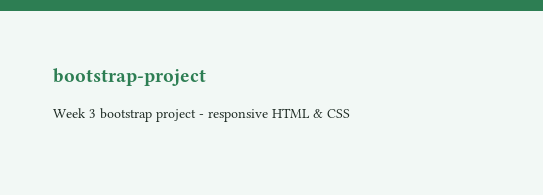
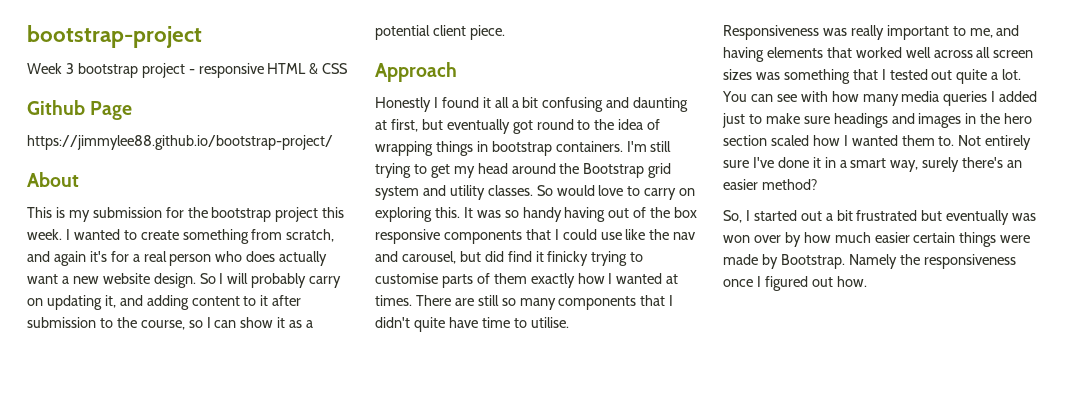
(350, 113) none -> [27,100,133,120] [27,135,333,150] [27,172,79,187] [27,207,345,222] [27,229,335,244] [27,251,328,266] [27,273,342,288] [27,295,302,310] [27,317,314,330] [375,25,505,40] [375,62,457,82] [375,97,689,112] [375,119,661,134] [375,141,672,156] [375,163,672,178] [375,185,696,200] [375,207,698,222] [375,229,696,244] [375,251,644,266] [375,273,679,288] [375,295,674,310] [375,317,569,332] [723,25,1020,40] [723,47,1034,62] [723,69,1022,84] [722,91,1038,106] [722,113,1033,128] [723,135,1032,150] [723,157,1023,172] [723,179,817,190] [723,210,1037,225] [723,232,1031,247] [723,254,1016,269] [723,276,867,291] // Github Page // https://jimmylee88.github.io/bootstrap-project/ // About // This is my submission for the bootstrap project this week. I wanted to create something from scratch, and again it's for a real person who does actually want a new website design. So I will probably carry on updating it, and adding content to it after submission to the course, so I can show it as a potential client piece. // Approach // Honestly I found it all a bit confusing and daunting at first, but eventually got round to the idea of wrapping things in bootstrap containers. I'm still trying to get my head around the Bootstrap grid system and utility classes. So would love to carry on exploring this. It was so handy having out of the box responsive components that I could use like the nav and carousel, but did find it finicky trying to customise parts of them exactly how I wanted at times. There are still so many components that I didn't quite have time to utilise. // Responsiveness was really important to me, and having elements that worked well across all screen sizes was something that I tested out quite a lot. You can see with how many media queries I added just to make sure headings and images in the hero section scaled how I wanted them to. Not entirely sure I've done it in a smart way, surely there's an easier method? // So, I started out a bit frustrated but eventually was won over by how much easier certain things were made by Bootstrap. Namely the responsiveness once I figured out how.

